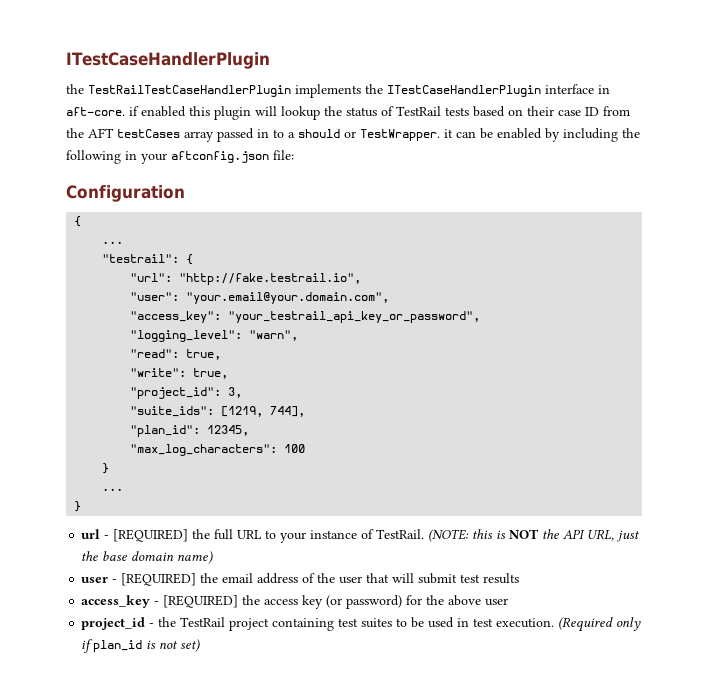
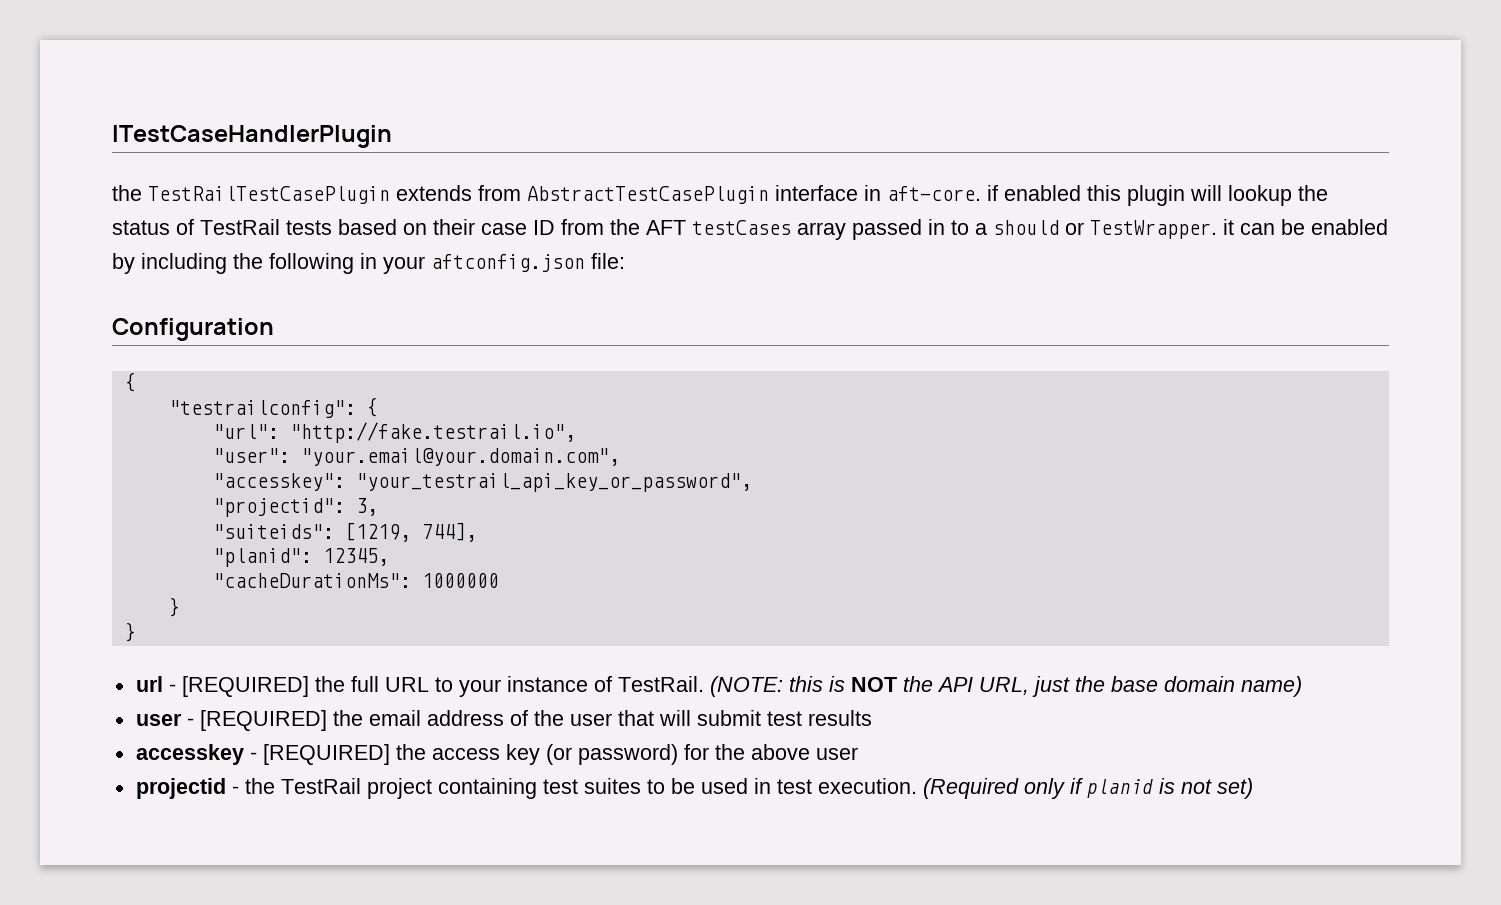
[88,84,541,98] TestRailTestCaseHandlerPlugin implements the ITestCaseHandlerPlugin -> [148,185,769,204] TestRailTestCasePlugin extends from AbstractTestCasePlugin
[102,241,124,244] [102,254,180,263] ... // "testrail": -> [168,400,356,418] "testrailconfig":
[130,311,222,323] "access_key": -> [212,473,345,491] "accesskey":
[130,330,299,342] [130,349,222,360] [130,368,229,379] [130,387,222,399] "logging_level": "warn", // "read": true, // "write": true, // "project_id": -> [212,498,345,517] "projectid":
[130,406,215,417] "suite_ids": -> [212,524,334,539] "suiteids":
[130,425,201,437] "plan_id": -> [212,548,312,567] "planid":
[130,444,306,456] [102,463,110,474] [102,488,124,491] "max_log_characters": 100 // } // ... -> [212,573,499,588] [168,597,180,617] "cacheDurationMs": 1000000 // }
[81,595,151,608] access_key -> [135,744,244,765] accesskey
[81,617,146,630] project_id -> [135,778,226,799] projectid
[93,640,143,652] plan_id -> [1086,779,1153,798] planid

